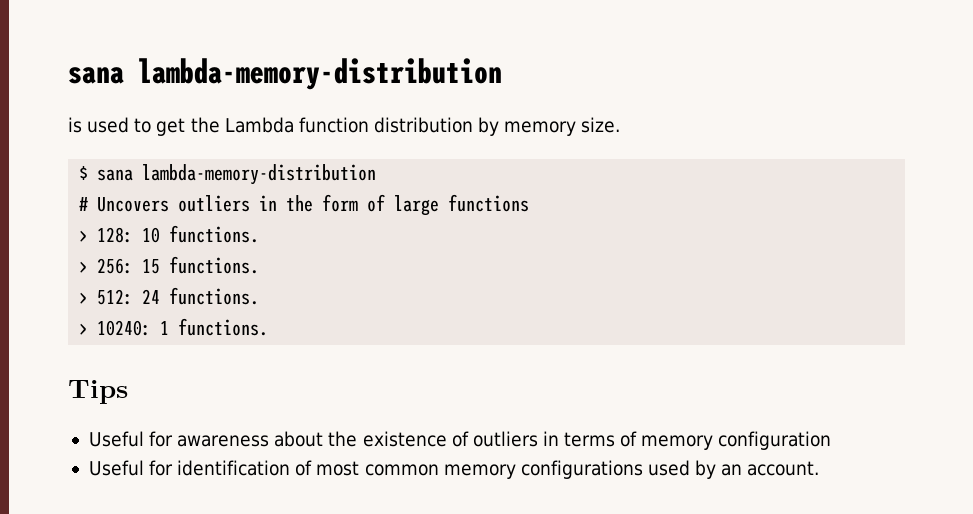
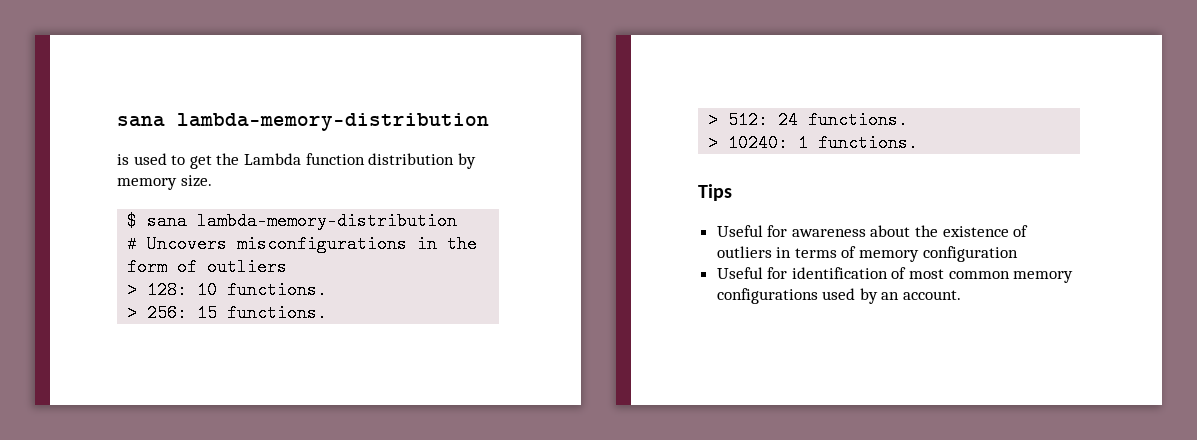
[178,195,251,212] outliers -> [237,235,408,253] misconfigurations
[394,194,530,216] large functions -> [207,258,288,276] outliers

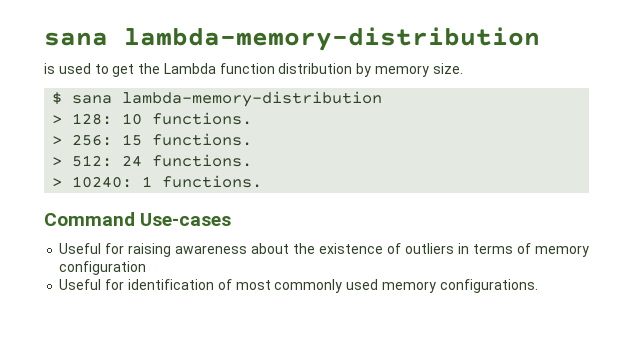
[127,235,478,253] [127,258,288,276] // # Uncovers misconfigurations in the form of outliers -> (383, 99) none
[698,184,732,201] [716,225,788,237] Tips // Useful for -> [44,212,232,226] [59,243,172,257] Command Use-cases // Useful for raising
[948,271,1074,283] [716,288,962,304] common memory configurations used by an account. -> [274,279,538,293] commonly used memory configurations.

